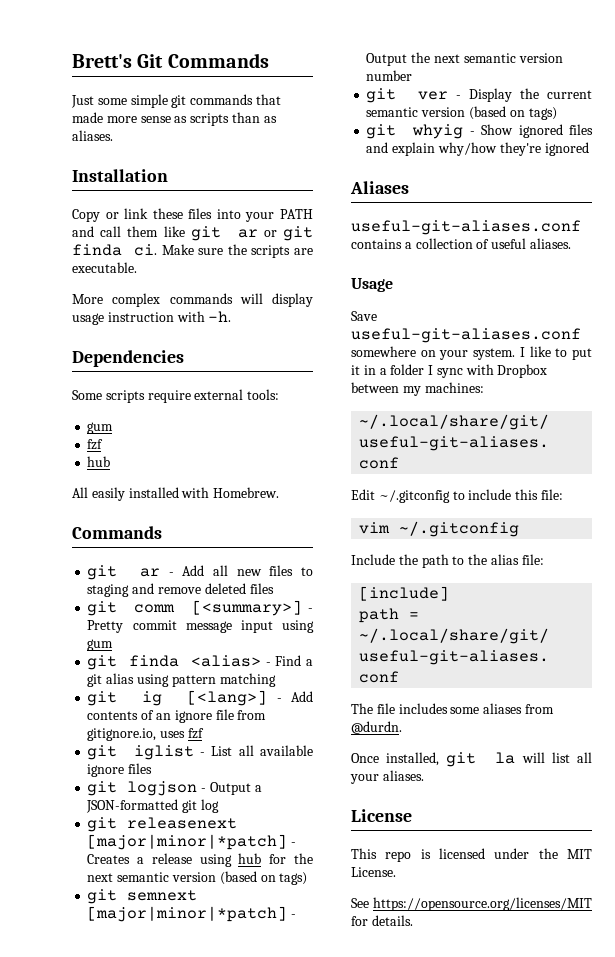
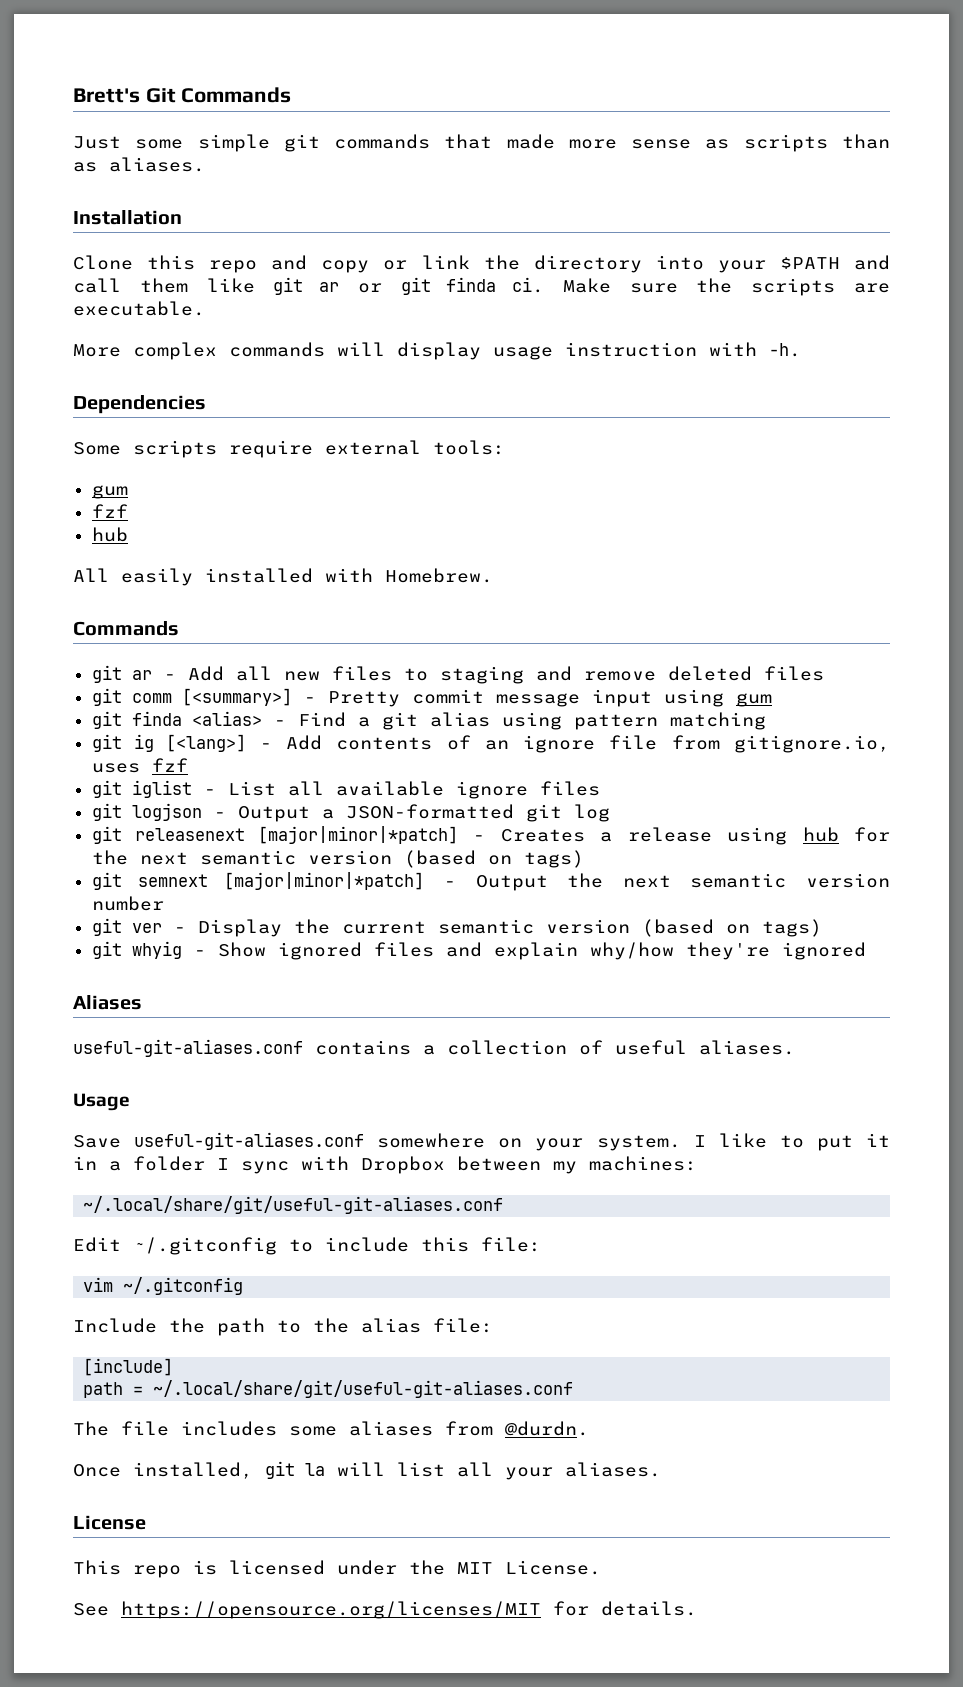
[72,208,213,222] Copy or link these files -> [73,255,642,273] Clone this repo and copy or link the directory
[280,209,313,219] PATH -> [779,257,840,269] $PATH

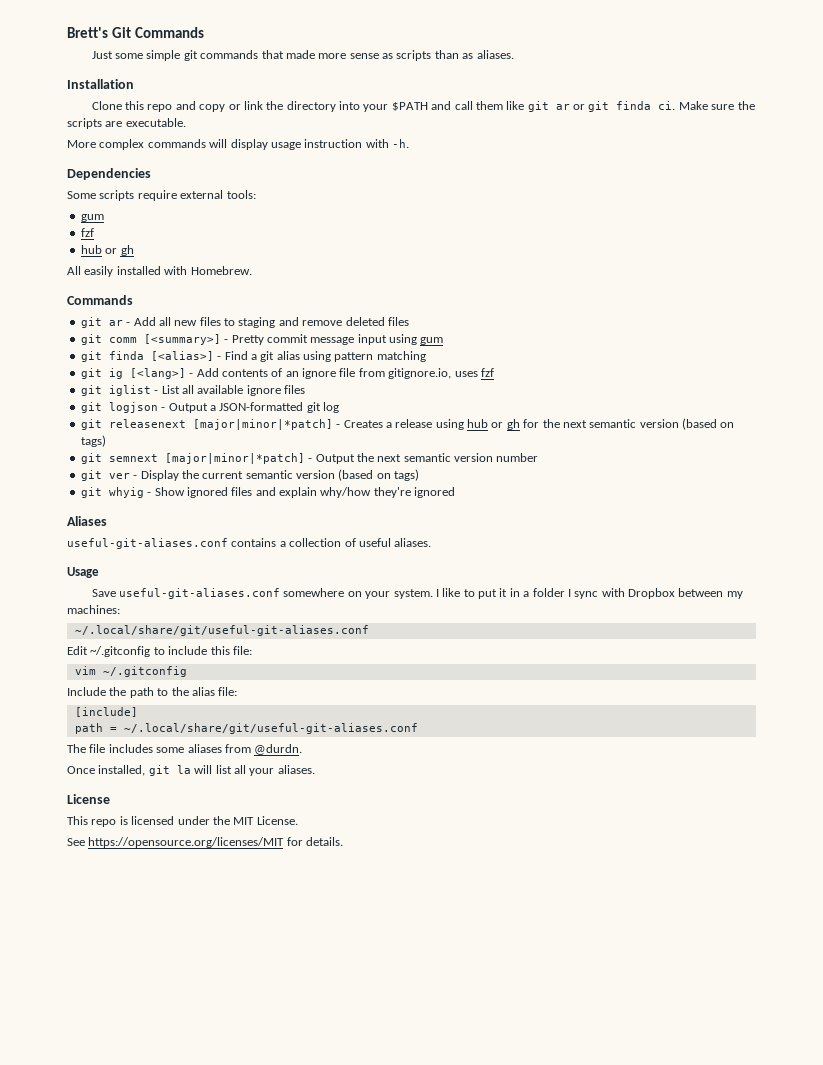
(128, 534) none -> [105,245,134,256] or gh
[191,711,262,726] <alias> -> [150,351,214,361] [<alias>]
(839, 834) none -> [491,419,520,430] or gh

